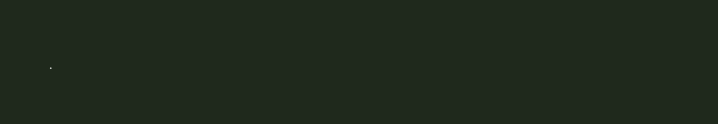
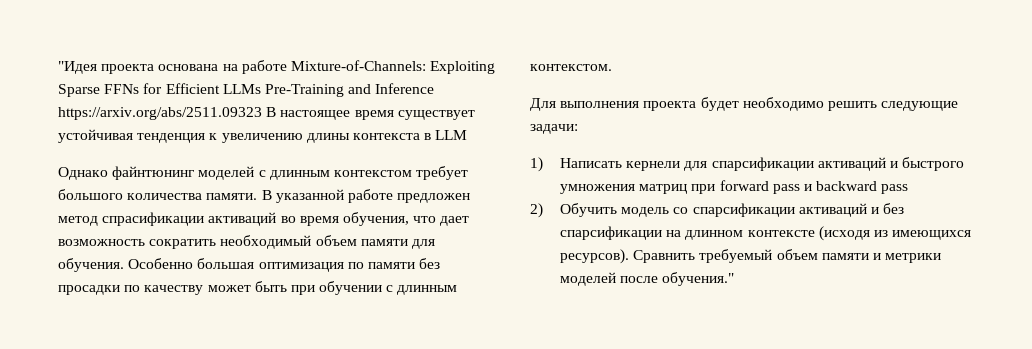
[49,67,53,70] . -> [58,60,496,74] [58,83,435,97] [58,107,475,120] [58,129,468,143] [58,166,469,180] [58,189,471,203] [58,212,470,226] [58,235,435,249] [58,258,441,272] [58,281,458,295] [530,64,612,71] [530,97,959,111] [530,124,578,134] [530,157,965,172] [560,180,909,194] [530,203,905,218] [560,226,972,241] [560,249,942,264] [560,272,735,286] "Идея проекта основана на работе Mixture-of-Channels: Exploiting Sparse FFNs for Efficient LLMs Pre-Training and Inference https://arxiv.org/abs/2511.09323 В настоящее время существует устойчивая тенденция к увеличению длины контекста в LLM // Однако файнтюнинг моделей с длинным контекстом требует большого количества памяти. В указанной работе предложен метод спрасификации активаций во время обучения, что дает возможность сократить необходимый объем памяти для обучения. Особенно большая оптимизация по памяти без просадки по качеству может быть при обучении с длинным контекстом. // Для выполнения проекта будет необходимо решить следующие задачи: // 1) Написать кернели для спарсификации активаций и быстрого умножения матриц при forward pass и backward pass // 2) Обучить модель со спарсификации активаций и без спарсификации на длинном контексте (исходя из имеющихся ресурсов). Сравнить требуемый объем памяти и метрики моделей после обучения."

